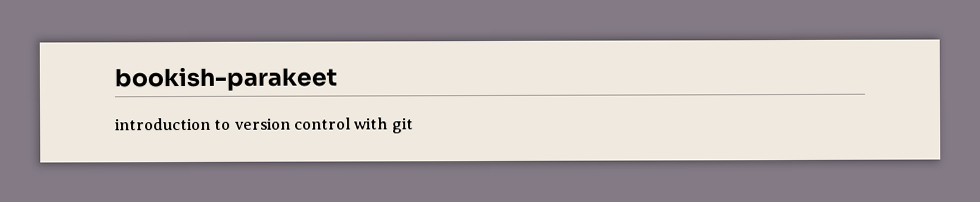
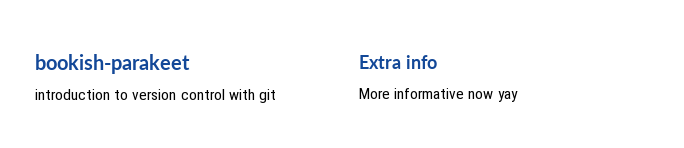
(414, 125) none -> [359,55,437,69] [359,88,518,102] // Extra info // More informative now yay

